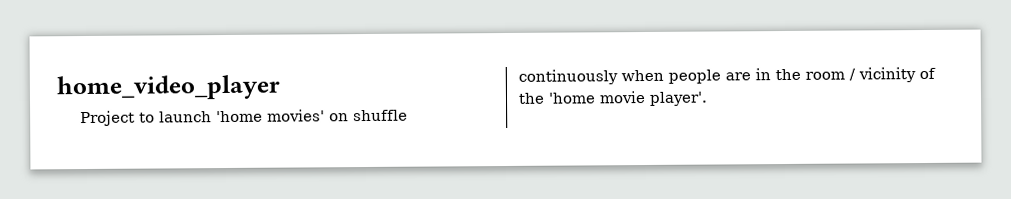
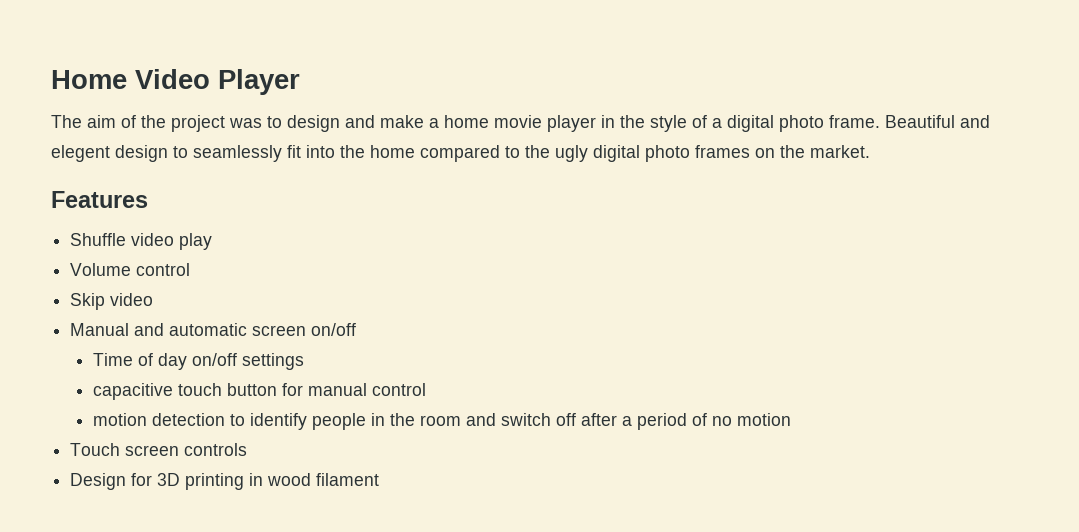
[56,74,280,101] [80,109,409,127] [518,67,936,85] [518,91,708,106] home_video_player // Project to launch 'home movies' on shuffle continuously when people are in the room / vicinity of the 'home movie player'. -> [51,69,300,95] [51,115,990,132] [51,145,870,162] [51,191,148,208] [70,233,213,250] [70,263,191,276] [70,293,154,310] [70,323,357,336] [93,353,305,370] [93,383,427,400] [93,413,792,430] [70,443,248,456] [70,473,380,490] Home Video Player // The aim of the project was to design and make a home movie player in the style of a digital photo frame. Beautiful and elegent design to seamlessly fit into the home compared to the ugly digital photo frames on the market. // Features // Shuffle video play // Volume control // Skip video // Manual and automatic screen on/off // Time of day on/off settings // capacitive touch button for manual control // motion detection to identify people in the room and switch off after a period of no motion // Touch screen controls // Design for 3D printing in wood filament

